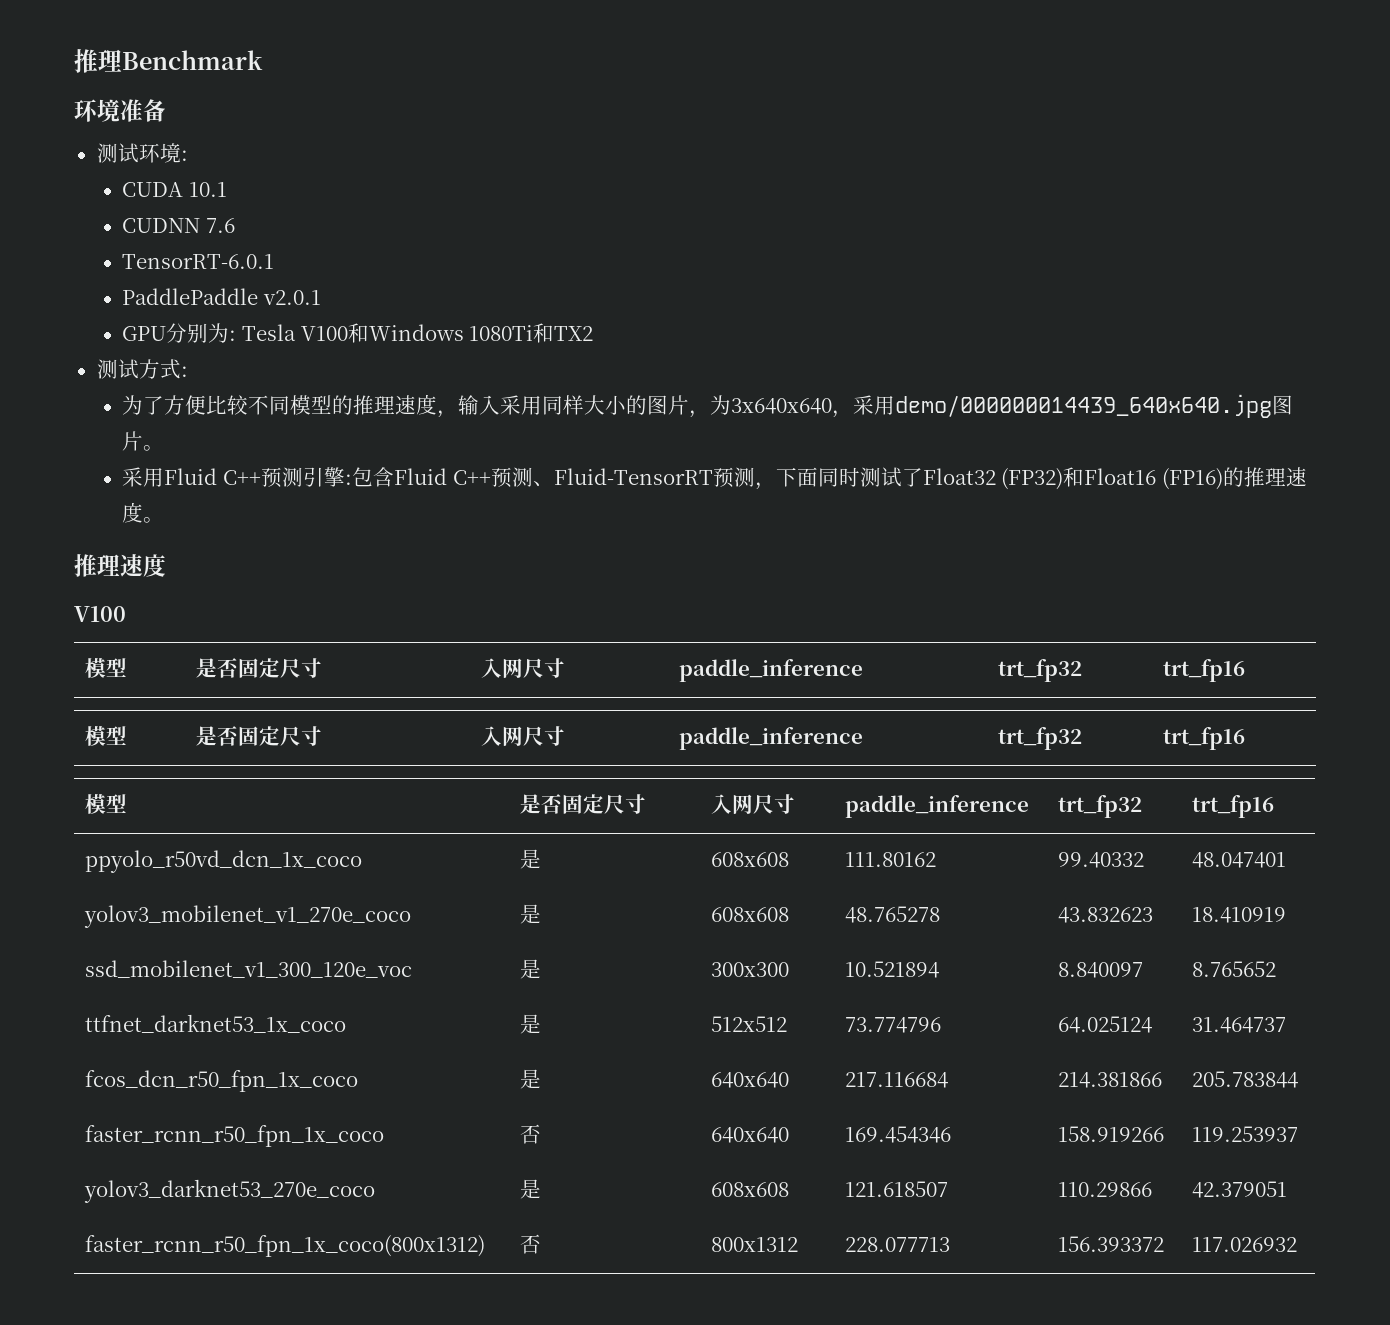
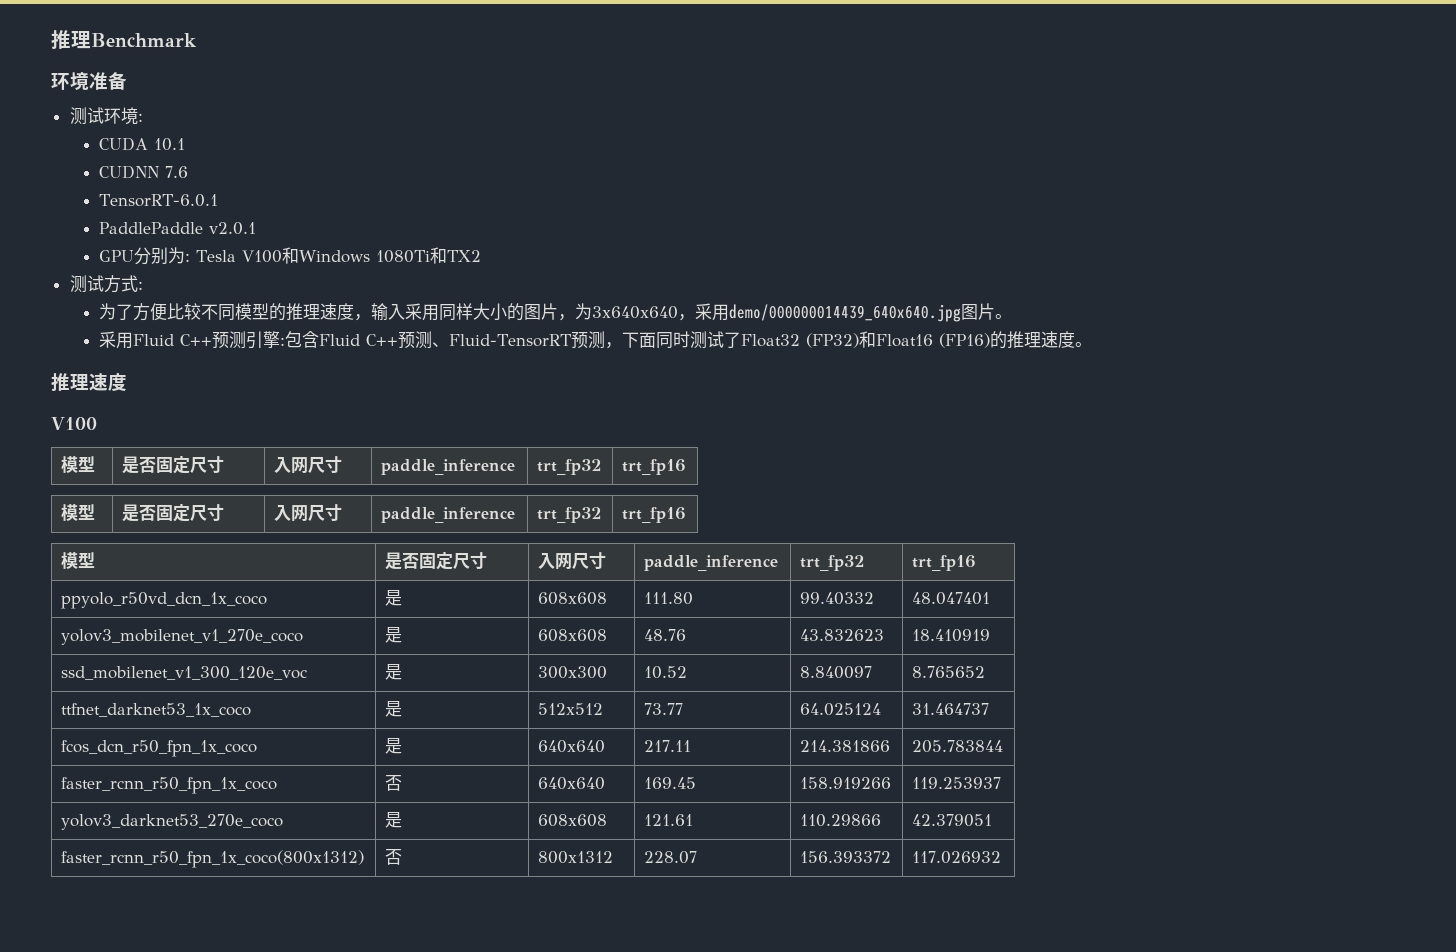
[845,852,937,867] 111.80162 -> [644,592,694,605] 111.80
[845,906,941,923] 48.765278 -> [644,629,687,641] 48.76
[845,961,940,978] 10.521894 -> [644,666,688,679] 10.52
[845,1017,942,1033] 73.774796 -> [644,703,684,715] 73.77
[845,1072,949,1088] 217.116684 -> [644,740,692,752] 217.11
[845,1126,952,1143] 169.454346 -> [644,777,697,789] 169.45
[845,1181,949,1197] 121.618507 -> [644,814,694,826] 121.61
[845,1237,951,1252] 228.077713 -> [644,851,698,864] 228.07

